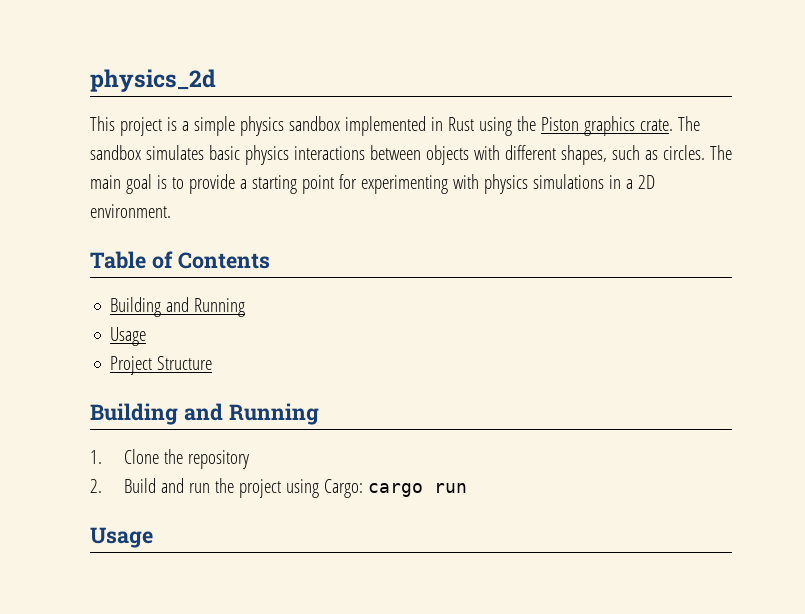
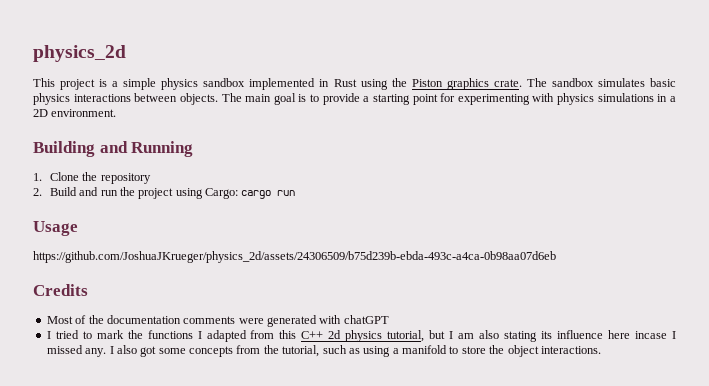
[425,145,705,165] objects with different shapes, such as circles. -> [179,93,218,105] objects.
[90,251,270,269] [110,297,246,317] [110,327,147,346] [110,356,213,375] // Table of Contents // Building and Running // Usage // Project Structure -> (117, 113) none
(153, 537) none -> [33,251,556,263] [33,284,88,296] [46,315,389,327] [46,330,676,342] [46,345,601,357] // https://github.com/JoshuaJKrueger/physics_2d/assets/24306509/b75d239b-ebda-493c-a4ca-0b98aa07d6eb // Credits // Most of the documentation comments were generated with chatGPT // I tried to mark the functions I adapted from this C++ 2d physics tutorial, but I am also stating its influence here incase I missed any. I also got some concepts from the tutorial, such as using a manifold to store the object interactions.

